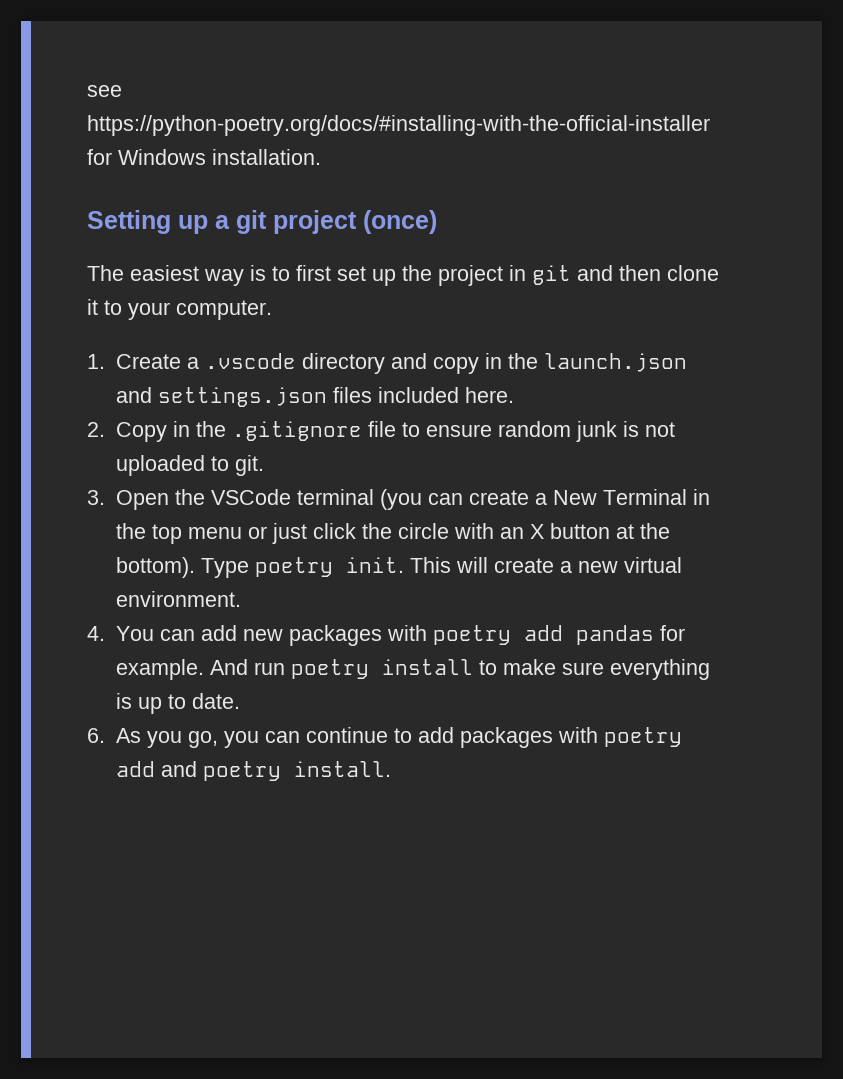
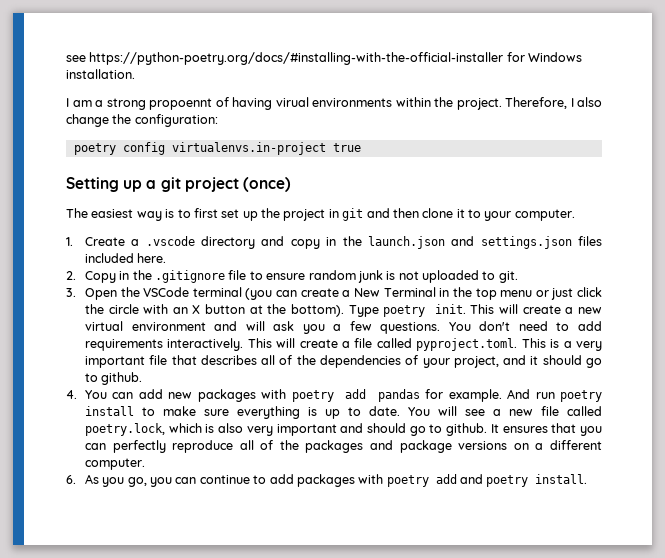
(321, 157) none -> [66,97,602,110] [66,114,218,127] [73,142,361,155] // I am a strong propoennt of having virual environments within the project. Therefore, I also change the configuration: // poetry config virtualenvs.in-project true
[115,591,241,607] environment. -> [131,321,602,334] [84,338,602,351] [84,355,602,368] [84,372,143,385] environment and will ask you a few questions. You don't need to add requirements interactively. This will create a file called pyproject.toml. This is a very important file that describes all of the dependencies of your project, and it should go to github.
(240, 701) none -> [407,406,602,416] [84,423,603,436] [84,440,602,453] [84,458,145,470] You will see a new file called poetry.lock, which is also very important and should go to github. It ensures that you can perfectly reproduce all of the packages and package versions on a different computer.

